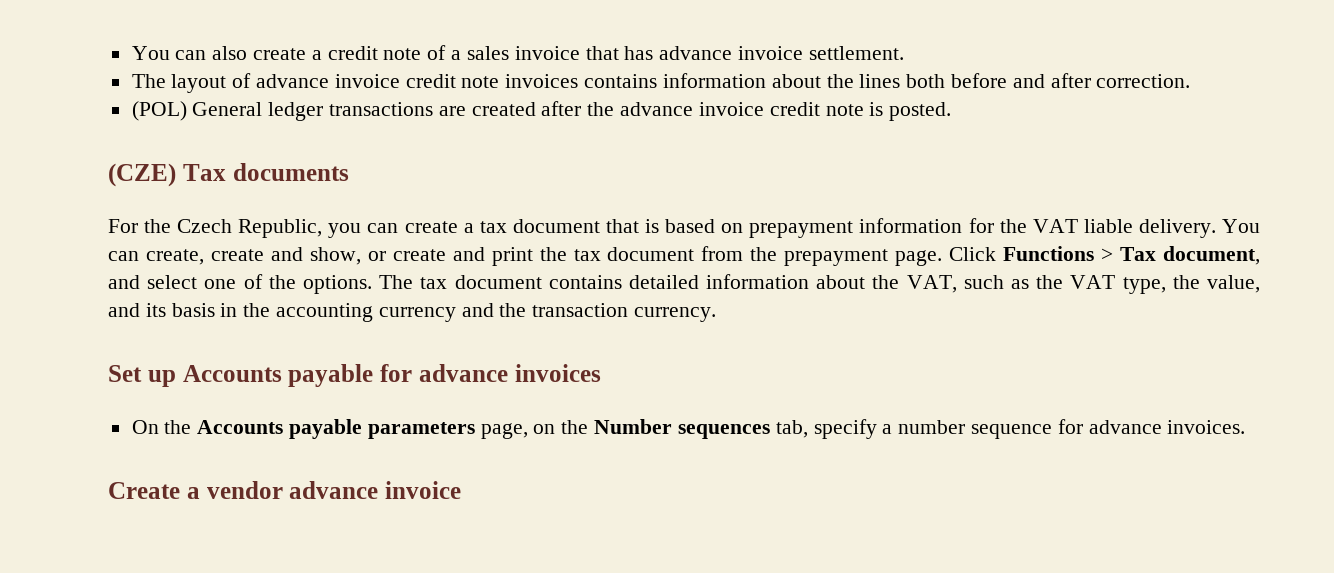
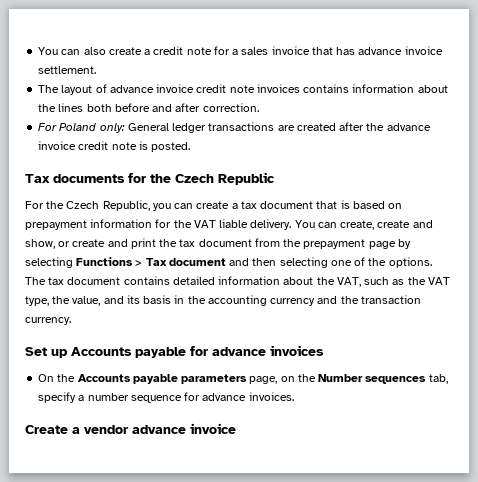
[427,45,447,60] of -> [213,46,230,55] for
[131,101,187,121] (POL) -> [38,123,125,133] For Poland only:
[108,163,176,187] (CZE) -> (191, 147) none
(349, 172) none -> [128,172,275,185] for the Czech Republic
[895,246,1261,266] [108,275,198,289] page. Click Functions > Tax document, and select -> [368,239,411,249] [25,257,328,268] page by selecting Functions > Tax document and then selecting

